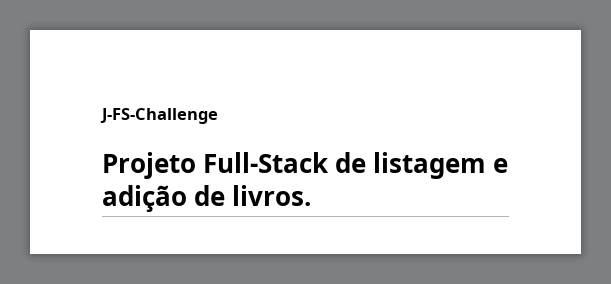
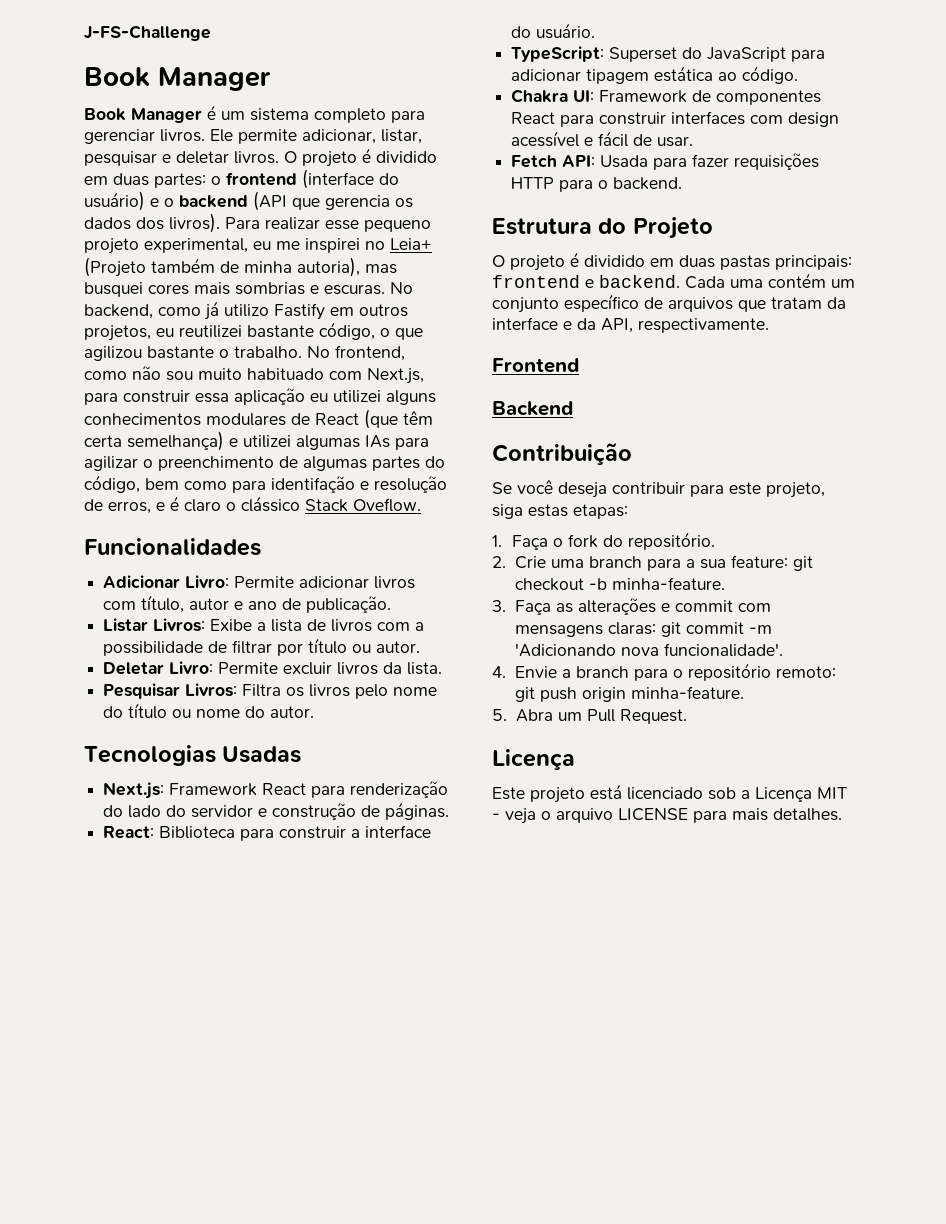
[102,152,509,179] [102,185,312,212] Projeto Full-Stack de listagem e adição de livros. -> [84,67,271,91] [84,105,425,123] [84,129,422,144] [84,148,437,167] [84,169,399,189] [84,191,413,211] [84,213,431,233] [84,238,432,254] [84,257,397,277] [84,282,413,297] [84,301,408,320] [84,322,423,341] [84,345,405,361] [84,366,424,384] [84,388,436,405] [84,409,433,429] [84,431,429,451] [84,456,445,471] [84,475,447,493] [84,496,421,514] [84,538,261,556] [103,575,416,589] [103,595,392,613] [103,618,425,632] [103,638,421,656] [103,661,443,675] [103,683,438,699] [103,703,315,719] [84,745,302,766] [103,781,449,799] [103,802,450,820] [103,825,432,841] [511,23,596,39] [511,46,826,62] [511,66,799,84] [511,89,822,105] [511,111,840,127] [511,131,694,147] [511,153,820,170] [511,177,683,192] [492,217,713,239] [492,252,852,271] [492,273,855,289] [492,294,846,313] [492,317,769,333] [492,358,579,373] [492,401,573,416] [492,443,632,465] [492,480,825,498] [492,504,628,519] [492,532,716,550] [492,555,813,571] [514,577,725,591] [492,598,771,615] [514,622,772,637] [514,643,783,657] [492,663,836,681] [514,686,744,702] [492,709,687,724] [492,749,575,770] [492,784,847,803] [492,808,842,824] Book Manager // Book Manager é um sistema completo para gerenciar livros. Ele permite adicionar, listar, pesquisar e deletar livros. O projeto é dividido em duas partes: o frontend (interface do usuário) e o backend (API que gerencia os dados dos livros). Para realizar esse pequeno projeto experimental, eu me inspirei no Leia+ (Projeto também de minha autoria), mas busquei cores mais sombrias e escuras. No backend, como já utilizo Fastify em outros projetos, eu reutilizei bastante código, o que agilizou bastante o trabalho. No frontend, como não sou muito habituado com Next.js, para construir essa aplicação eu utilizei alguns conhecimentos modulares de React (que têm certa semelhança) e utilizei algumas IAs para agilizar o preenchimento de algumas partes do código, bem como para identifação e resolução de erros, e é claro o clássico Stack Oveflow. // Funcionalidades // Adicionar Livro: Permite adicionar livros com título, autor e ano de publicação. // Listar Livros: Exibe a lista de livros com a possibilidade de filtrar por título ou autor. // Deletar Livro: Permite excluir livros da lista. // Pesquisar Livros: Filtra os livros pelo nome do título ou nome do autor. // Tecnologias Usadas // Next.js: Framework React para renderização do lado do servidor e construção de páginas. // React: Biblioteca para construir a interface do usuário. // TypeScript: Superset do JavaScript para adicionar tipagem estática ao código. // Chakra UI: Framework de componentes React para construir interfaces com design acessível e fácil de usar. // Fetch API: Usada para fazer requisições HTTP para o backend. // Estrutura do Projeto // O projeto é dividido em duas pastas principais: frontend e backend. Cada uma contém um conjunto específico de arquivos que tratam da interface e da API, respectivamente. // Frontend // Backend // Contribuição // Se você deseja contribuir para este projeto, siga estas etapas: // 1. Faça o fork do repositório. // 2. Crie uma branch para a sua feature: git checkout -b minha-feature. // 3. Faça as alterações e commit com mensagens claras: git commit -m 'Adicionando nova funcionalidade'. // 4. Envie a branch para o repositório remoto: git push origin minha-feature. // 5. Abra um Pull Request. // Licença // Este projeto está licenciado sob a Licença MIT - veja o arquivo LICENSE para mais detalhes.

